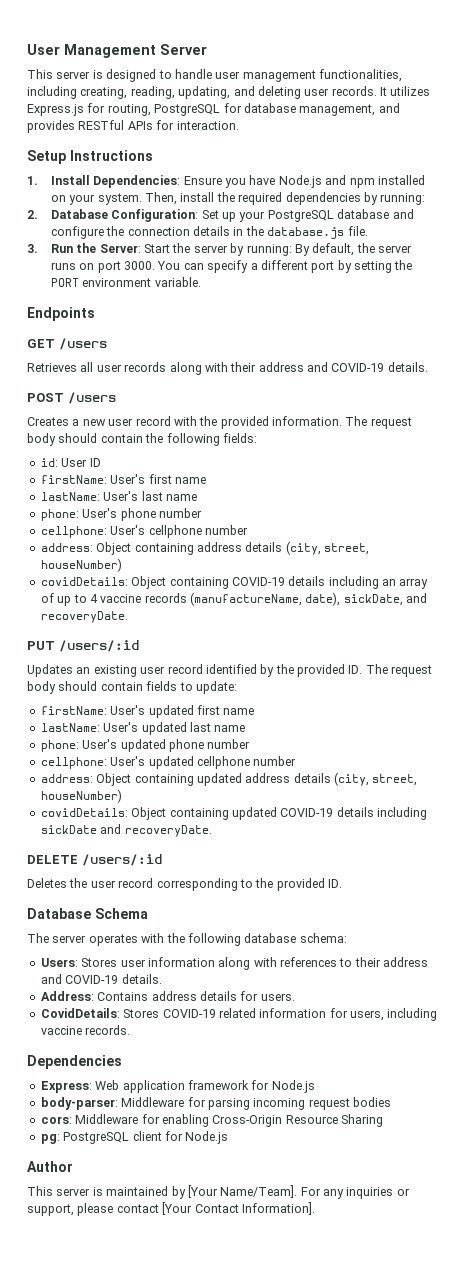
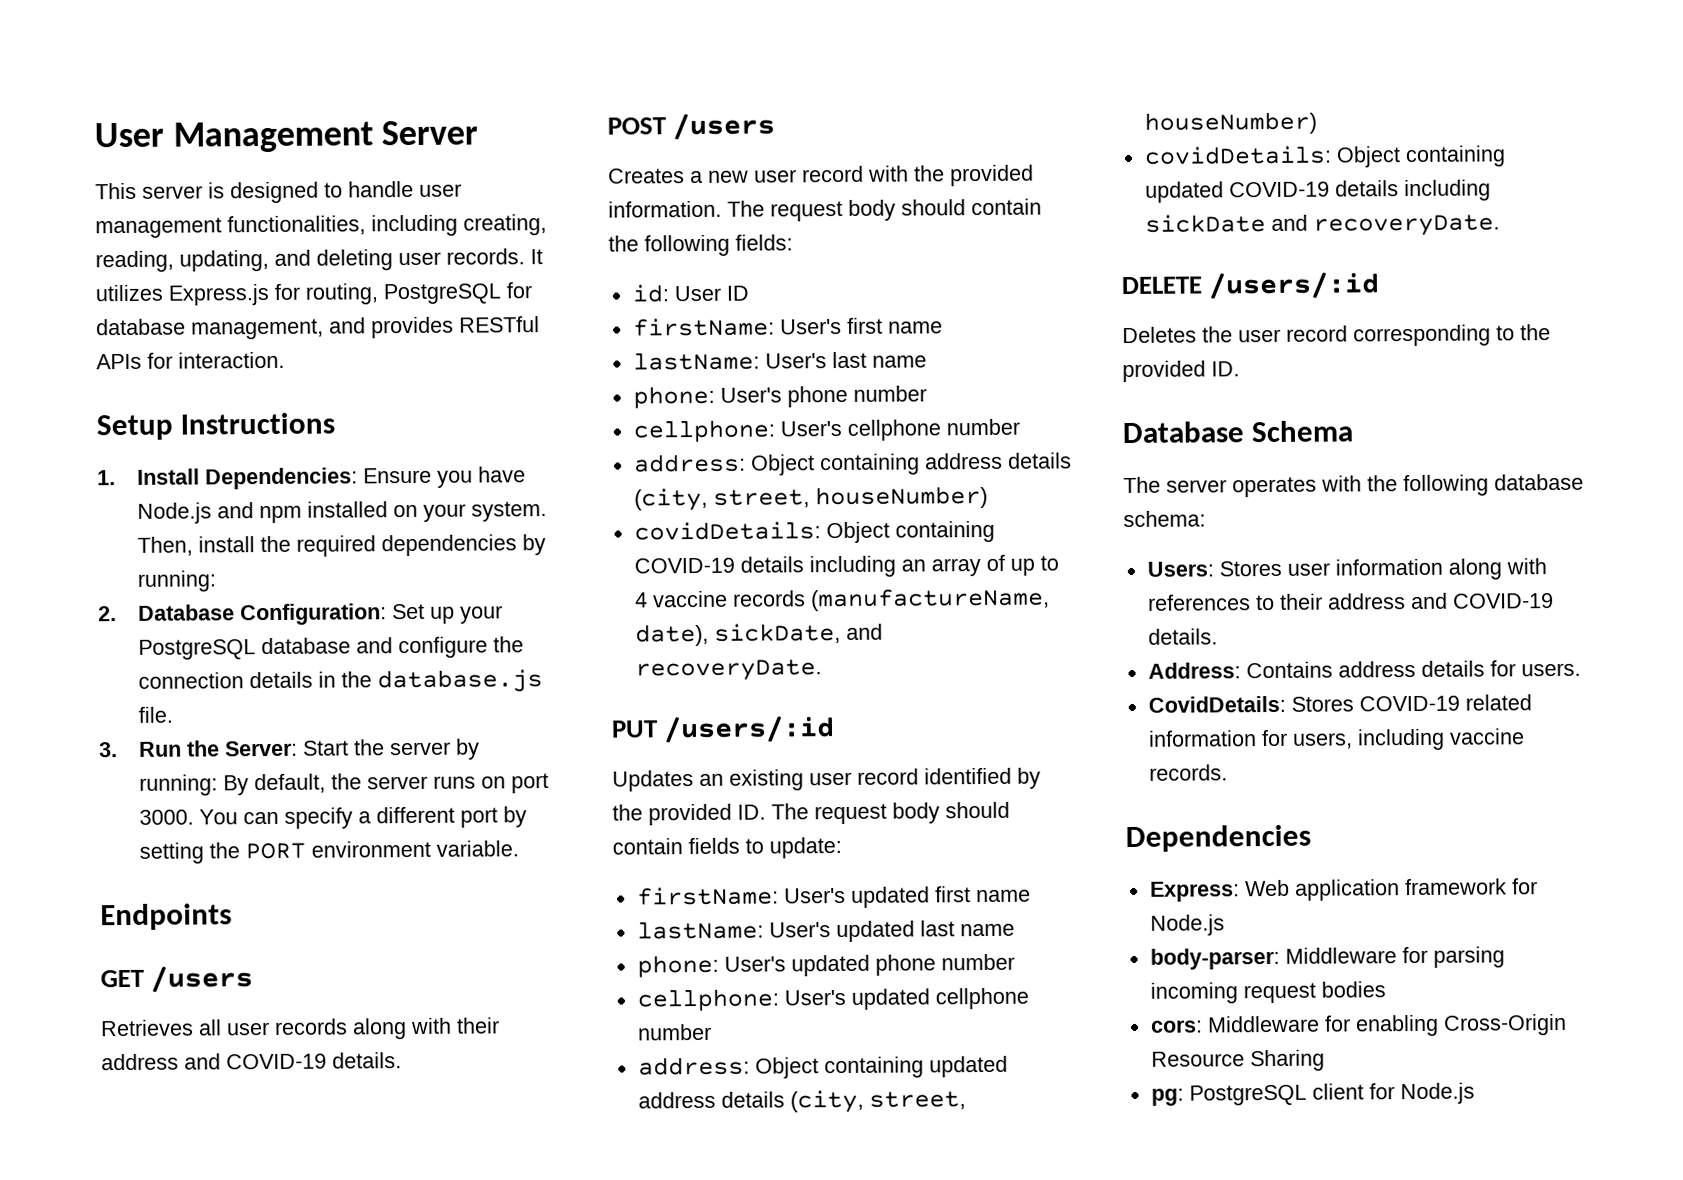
[27,1161,73,1172] [27,1185,410,1199] [27,1202,315,1216] // Author // This server is maintained by [Your Name/Team]. For any inquiries or support, please contact [Your Contact Information]. -> (1475, 1093) none

